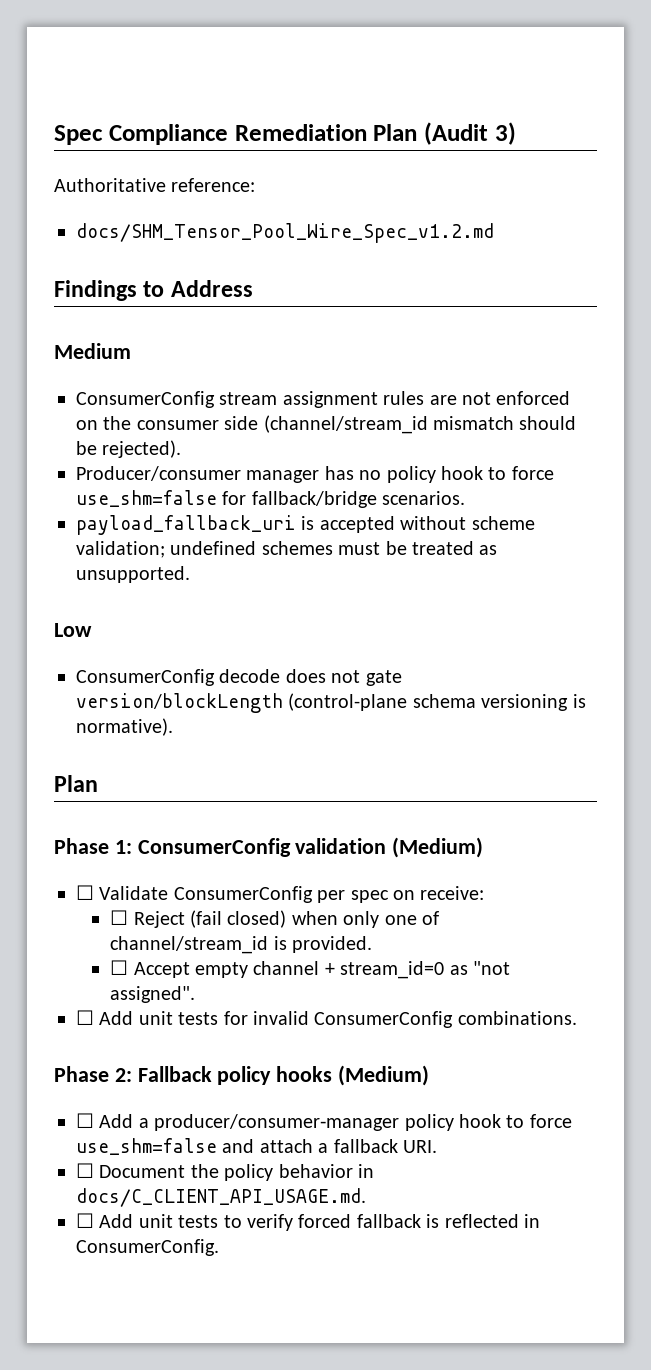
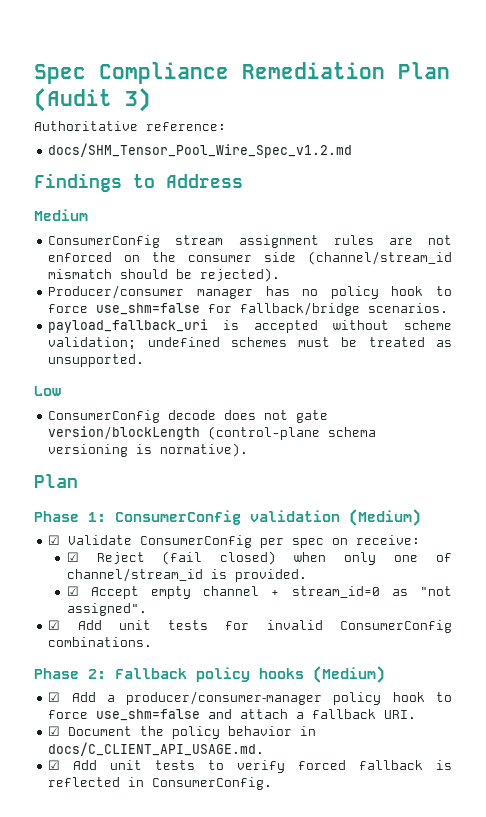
[76,885,94,900] ☐ -> [48,535,61,545] ☑
[110,910,129,925] ☐ -> [66,552,79,562] ☑
[110,960,129,975] ☐ -> [66,586,79,596] ☑
[76,1010,94,1025] ☐ -> [48,620,61,630] ☑
[76,1113,94,1128] ☐ -> [48,692,61,702] ☑
[76,1163,94,1178] ☐ -> [48,726,61,736] ☑
[76,1213,94,1228] ☐ -> [48,760,61,770] ☑

